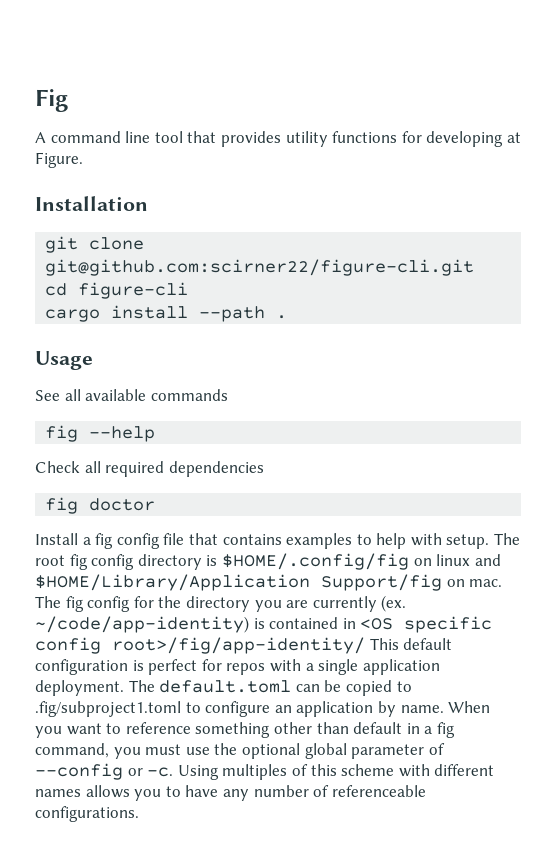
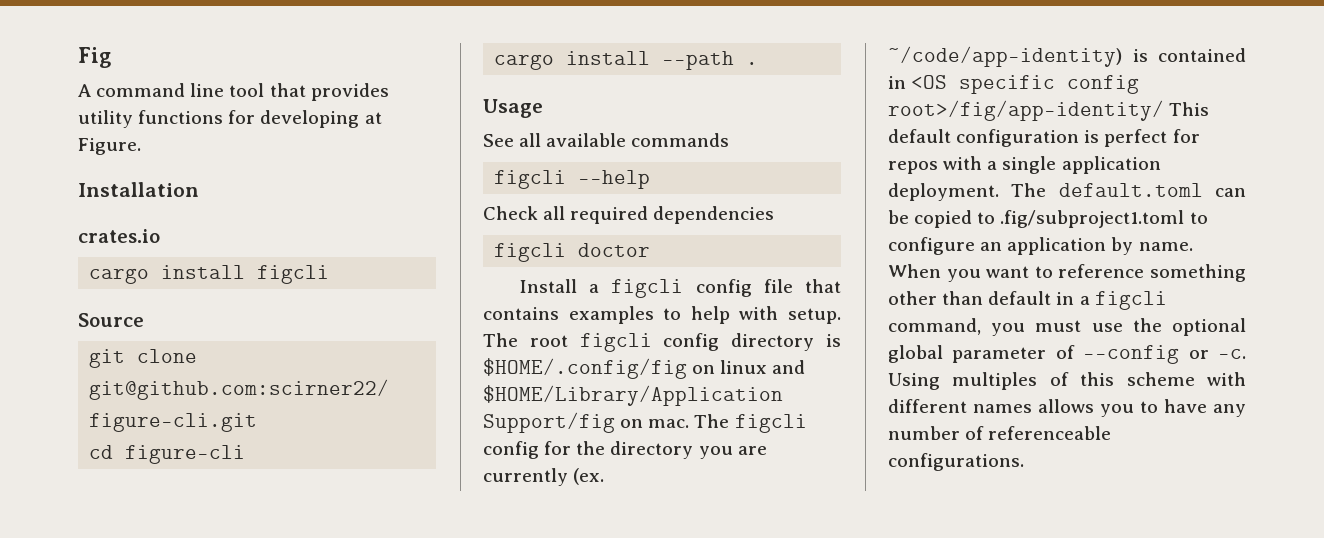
(148, 203) none -> [78,229,160,243] [89,265,330,284] [78,313,144,327] // crates.io // cargo install figcli // Source
[45,425,79,442] fig -> [494,170,567,189] figcli
[45,497,79,514] fig -> [494,243,567,262] figcli
[95,533,114,549] fig -> [611,279,684,298] figcli
[69,554,88,570] fig -> [579,333,652,352] figcli
[65,596,84,612] fig -> [734,414,807,433] figcli
[436,722,455,738] fig -> [1094,291,1167,310] figcli

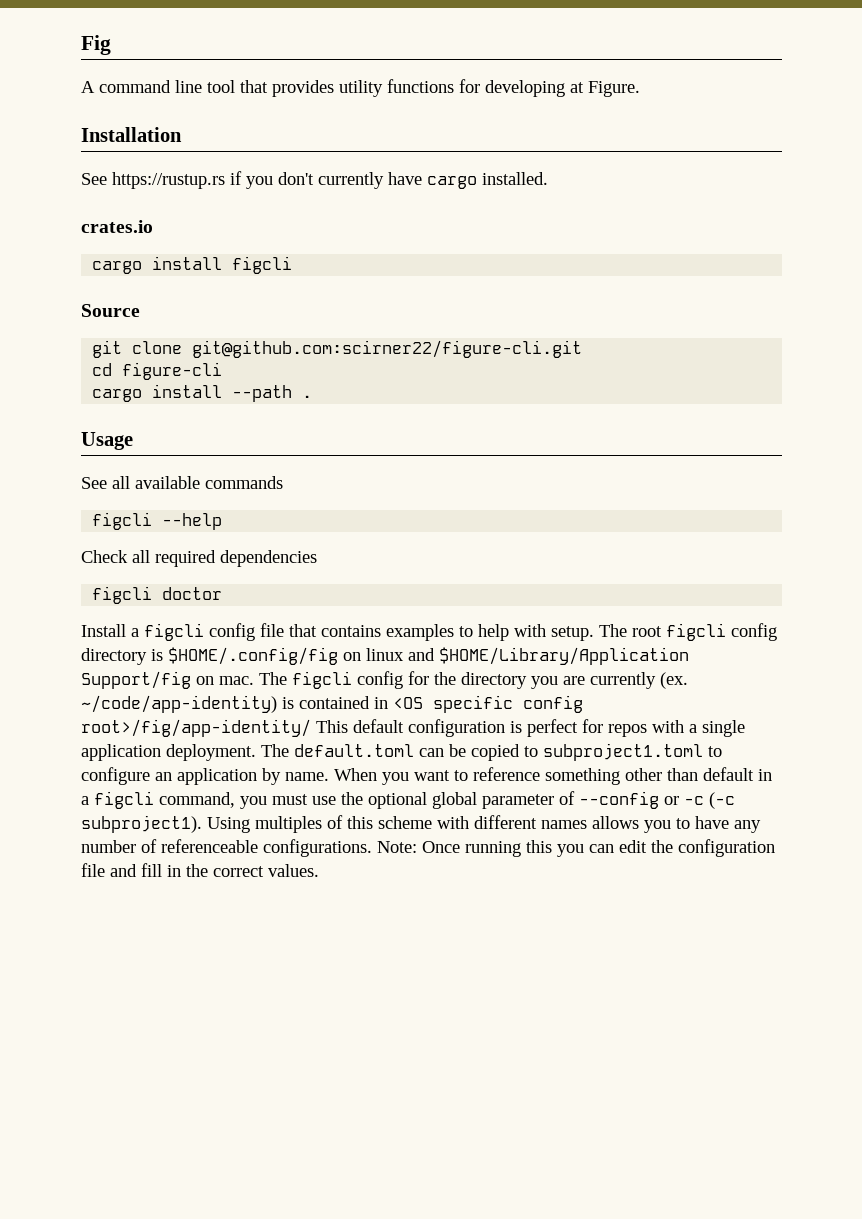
(199, 189) none -> [81,171,548,189] // See https://rustup.rs if you don't currently have cargo installed.
[1000,210,1185,228] .fig/subproject1.toml -> [543,743,703,761] subproject1.toml
[1218,349,1246,359] -c. -> [684,792,735,809] [81,815,202,833] -c (-c subproject1).
(1024, 462) none -> [377,839,775,857] [81,863,319,877] Note: Once running this you can edit the configuration file and fill in the correct values.

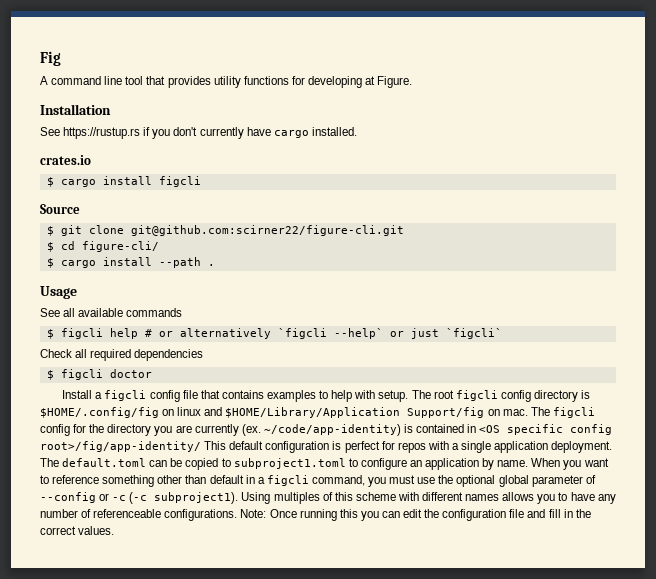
(153, 226) none -> [46,177,54,187] $
(140, 310) none -> [46,226,54,236] $
[92,362,223,380] cd figure-cli // -> [46,241,159,252] [46,258,54,268] $ cd figure-cli/ // $
[92,512,223,530] figcli --help -> [46,328,502,339] $ figcli help # or alternatively `figcli --help` or just `figcli`
(317, 558) none -> [46,370,54,380] $

